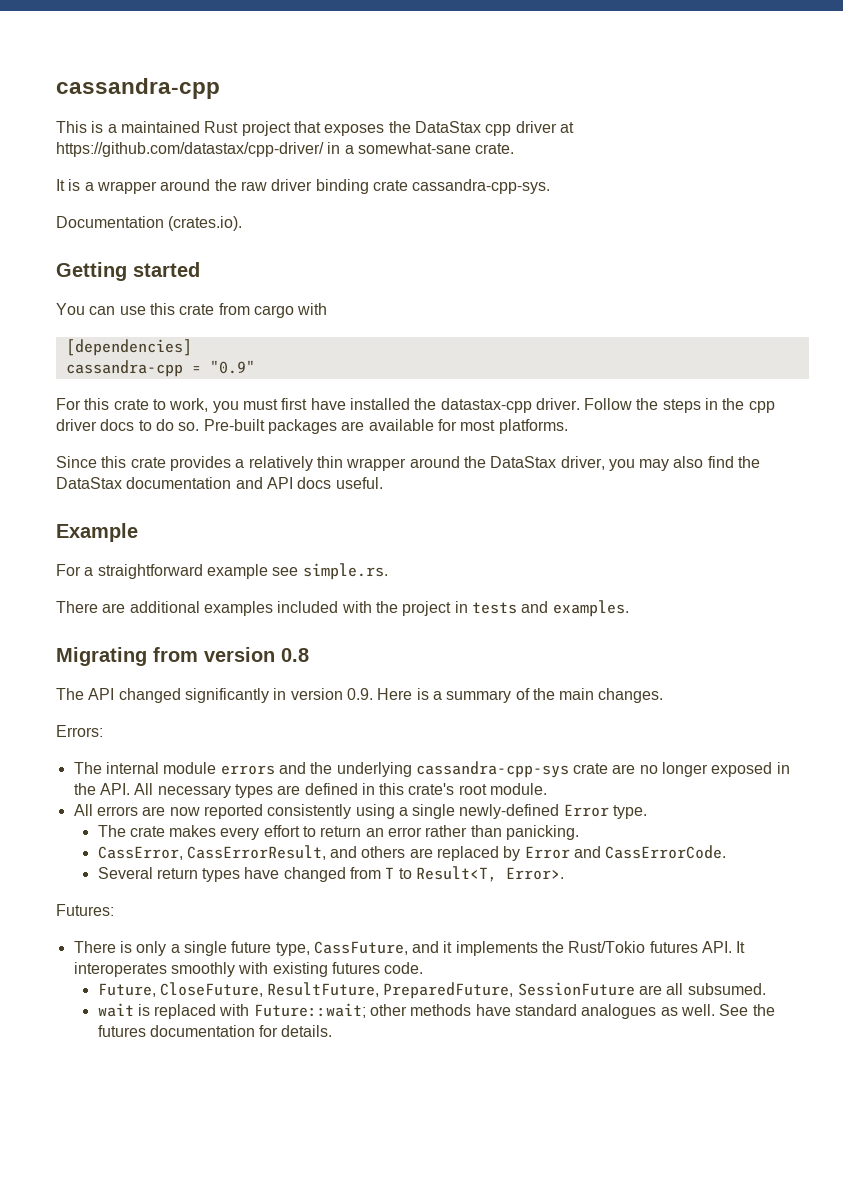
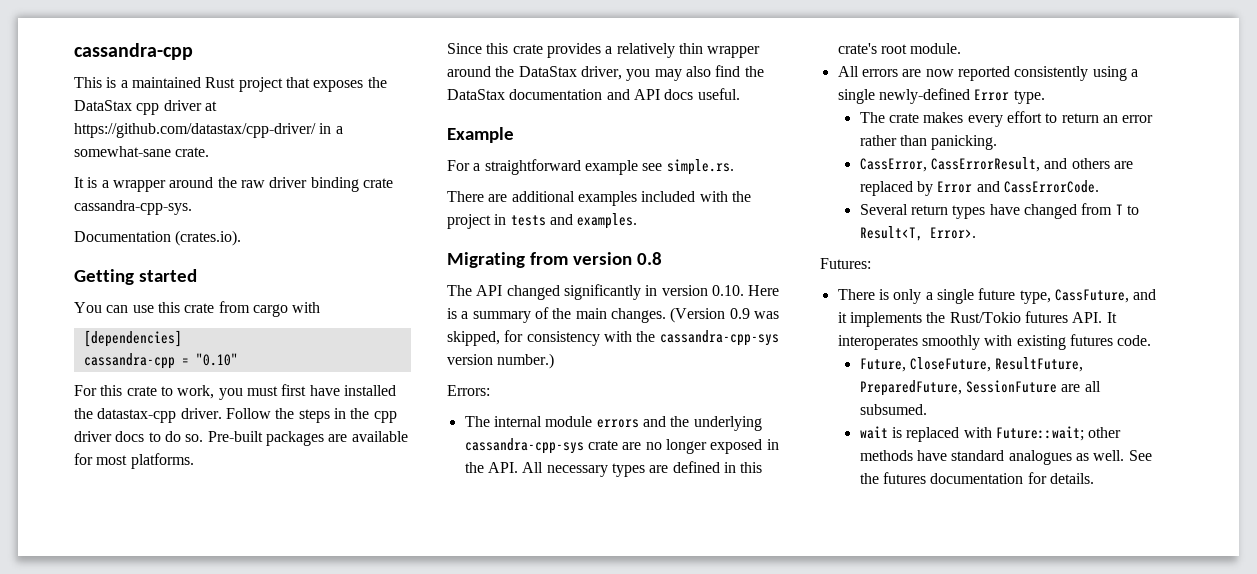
[209,360,255,374] "0.9" -> [195,353,238,366] "0.10"
[346,688,373,700] 0.9. -> [711,285,744,296] 0.10.
(664, 695) none -> [670,307,779,323] [447,330,779,346] [447,353,555,369] (Version 0.9 was skipped, for consistency with the cassandra-cpp-sys version number.)

